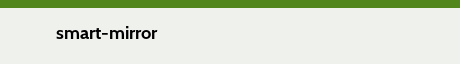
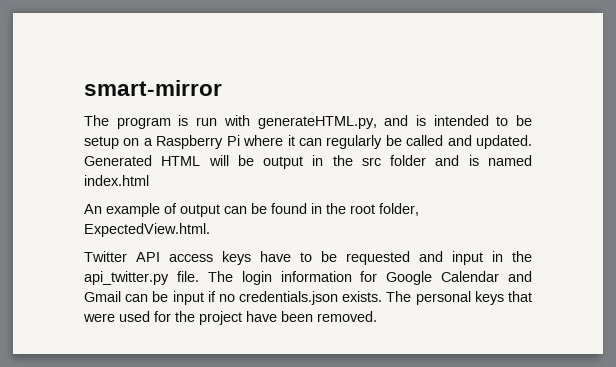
(158, 32) none -> [84,115,532,129] [84,135,532,149] [84,155,532,169] [84,175,149,186] [84,203,419,217] [84,223,210,237] [84,251,532,265] [84,271,532,285] [84,291,532,305] [83,311,377,325] // The program is run with generateHTML.py, and is intended to be setup on a Raspberry Pi where it can regularly be called and updated. Generated HTML will be output in the src folder and is named index.html // An example of output can be found in the root folder, ExpectedView.html. // Twitter API access keys have to be requested and input in the api_twitter.py file. The login information for Google Calendar and Gmail can be input if no credentials.json exists. The personal keys that were used for the project have been removed.

